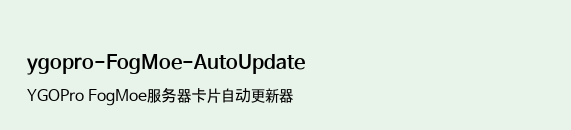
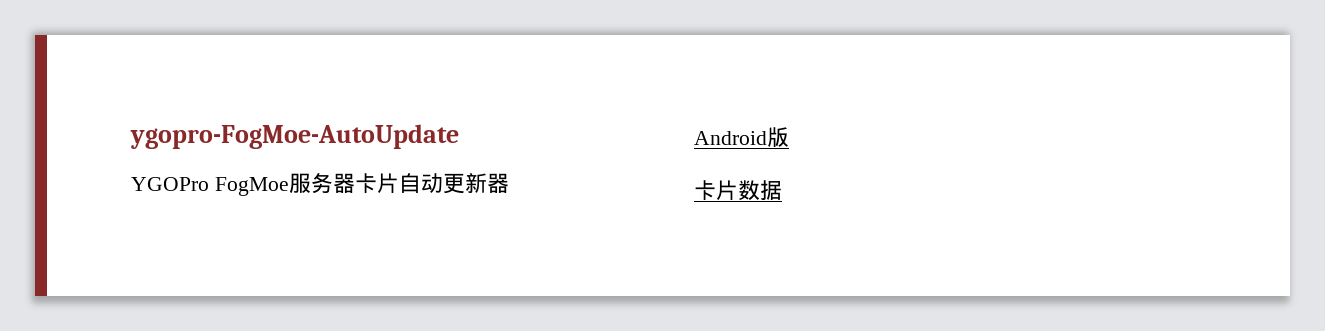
(294, 96) none -> [694,127,789,147] [694,180,782,201] // Android版 // 卡片数据

